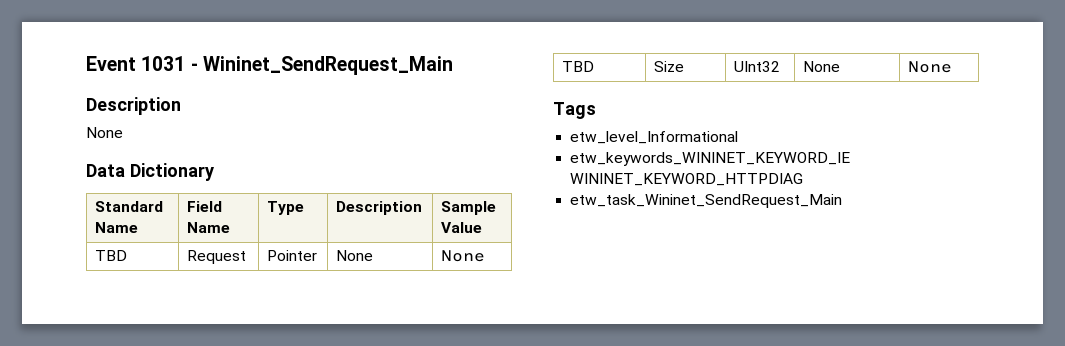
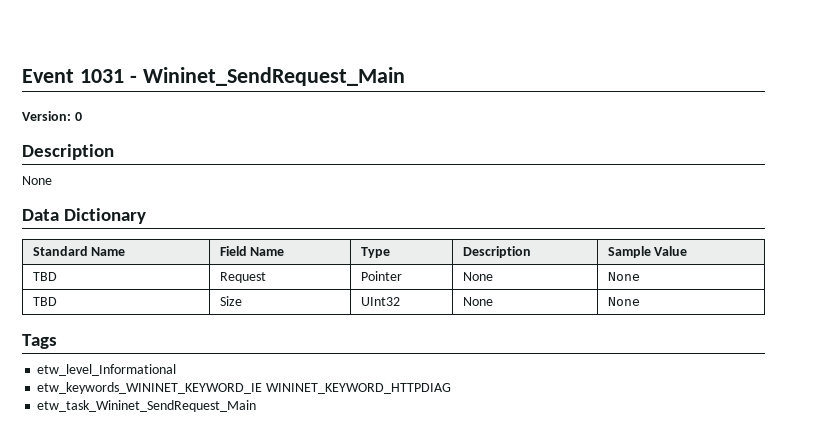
(453, 65) none -> [22,111,82,121] // Version: 0

